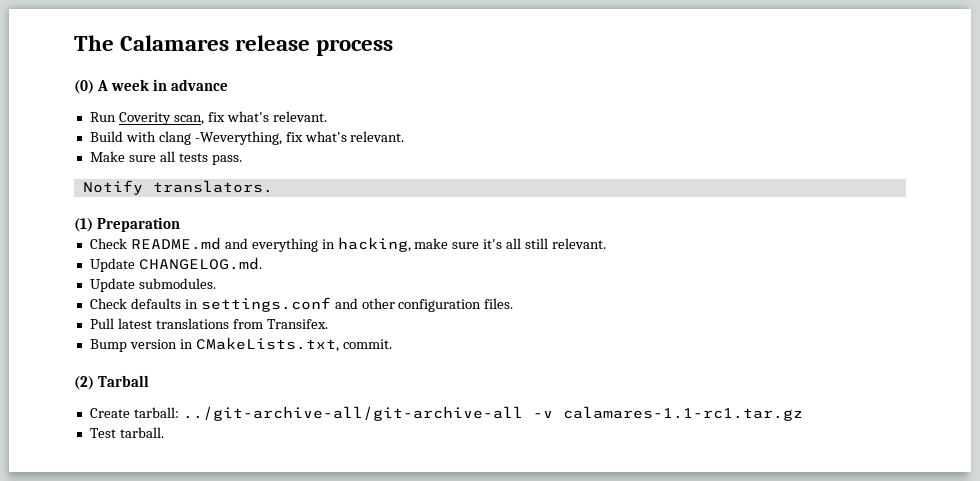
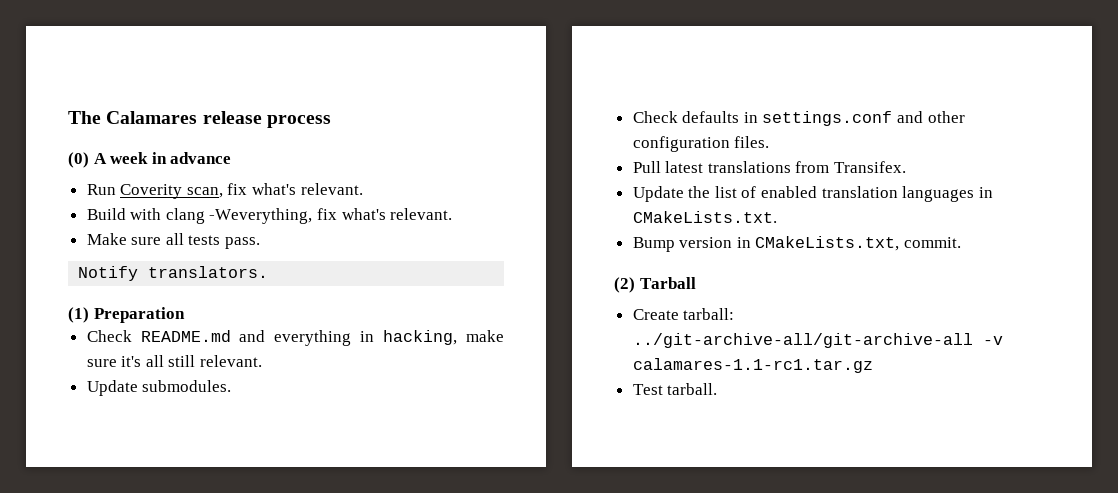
[89,257,262,272] // Update CHANGELOG.md. -> (263, 361) none
(328, 324) none -> [632,186,993,202] [632,211,777,223] // Update the list of enabled translation languages in CMakeLists.txt.

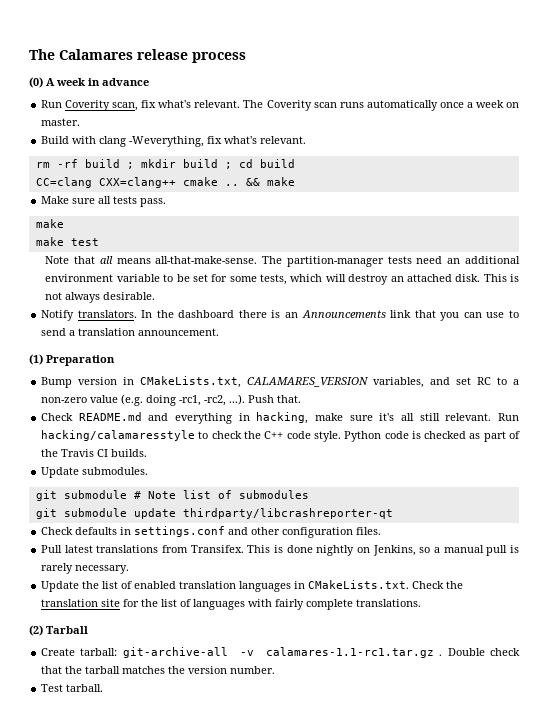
(363, 189) none -> [243,100,519,111] [41,118,81,126] The Coverity scan runs automatically once a week on master.
(453, 214) none -> [35,159,295,169] [35,177,295,188] // rm -rf build ; mkdir build ; cd build // CC=clang CXX=clang++ cmake .. && make
[78,266,269,281] [68,307,185,323] Notify translators. // (1) Preparation -> [35,219,64,228] [35,237,99,246] [45,256,520,267] [45,274,519,285] [45,292,156,303] [41,310,519,321] [41,328,220,336] [29,354,115,366] [41,376,519,388] [41,394,302,406] make // make test // Note that all means all-that-make-sense. The partition-manager tests need an additional environment variable to be set for some tests, which will destroy an attached disk. This is not always desirable. // Notify translators. In the dashboard there is an Announcements link that you can use to send a translation announcement. // (1) Preparation // Bump version in CMakeLists.txt, CALAMARES_VERSION variables, and set RC to a non-zero value (e.g. doing -rc1, -rc2, ...). Push that.
[86,380,232,396] // Update submodules. -> [497,413,519,421] [41,430,521,442] [41,449,148,457] [41,467,149,478] [35,490,309,501] [35,508,393,519] Run hacking/calamaresstyle to check the C++ code style. Python code is checked as part of the Travis CI builds. // Update submodules. // git submodule # Note list of submodules // git submodule update thirdparty/libcrashreporter-qt
(907, 167) none -> [247,545,520,556] [41,563,130,574] This is done nightly on Jenkins, so a manual pull is rarely necessary.
[632,236,962,252] // Bump version in CMakeLists.txt, commit. -> [412,581,464,589] [41,599,422,610] Check the translation site for the list of languages with fairly complete translations.
[632,333,973,348] ../git-archive-all/git-archive-all -> [122,647,228,658] git-archive-all
(873, 365) none -> [439,648,520,656] [41,666,276,674] . Double check that the tarball matches the version number.

